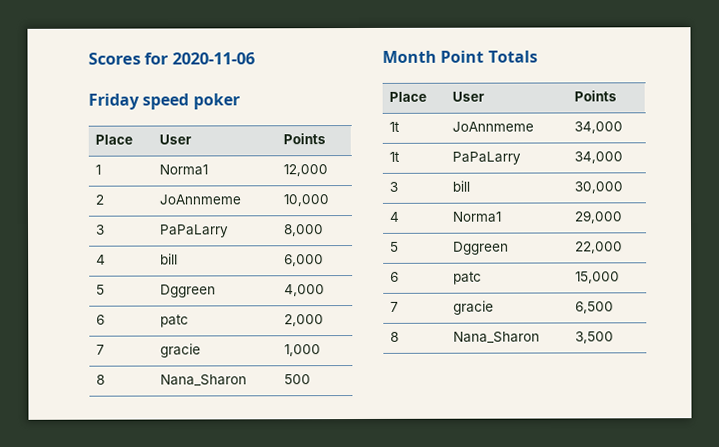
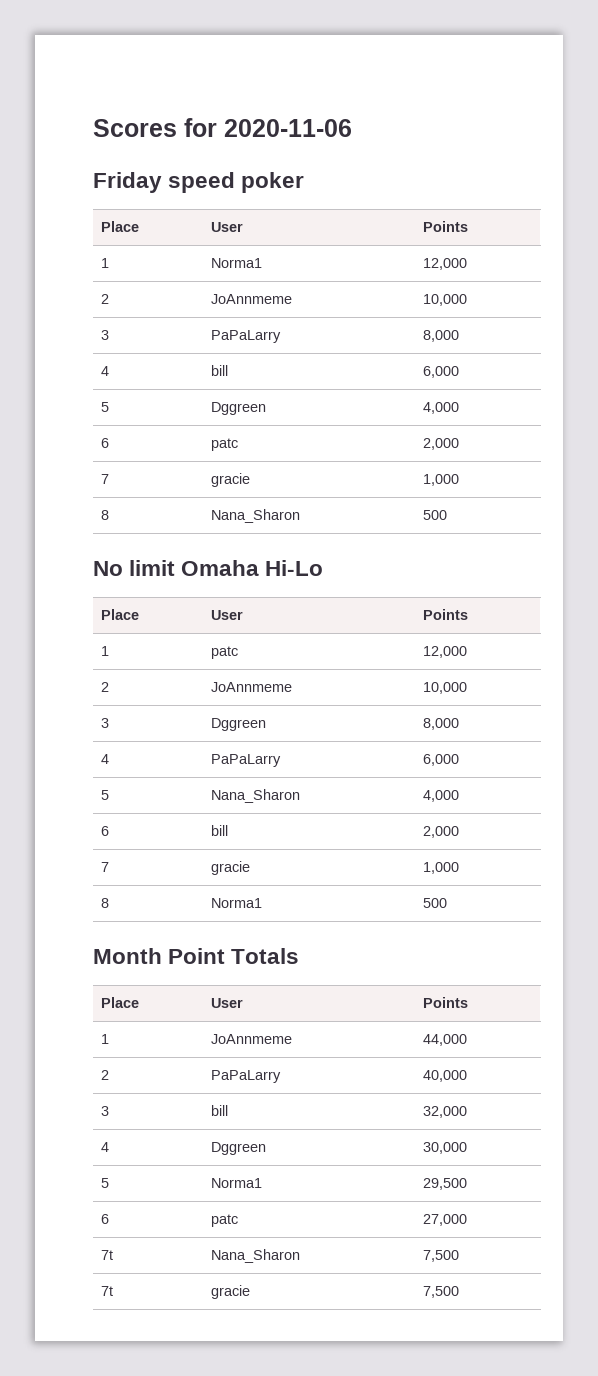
(312, 379) none -> [93,560,324,576] [100,609,139,620] [210,610,243,620] [422,609,468,620] [100,646,109,656] [210,646,238,659] [422,646,467,658] [100,682,109,692] [210,682,292,692] [422,682,467,694] [100,718,109,728] [210,718,266,731] [422,718,459,730] [100,754,109,764] [210,754,281,767] [422,754,459,766] [100,790,109,800] [210,789,300,803] [422,790,459,802] [100,826,109,836] [210,825,228,836] [422,826,459,838] [100,862,109,872] [210,861,250,875] [422,862,459,874] [100,898,109,908] [210,898,262,908] [422,898,447,908] // No limit Omaha Hi-Lo // Place | User | Points // 1 | patc | 12,000 // 2 | JoAnnmeme | 10,000 // 3 | Dggreen | 8,000 // 4 | PaPaLarry | 6,000 // 5 | Nana_Sharon | 4,000 // 6 | bill | 2,000 // 7 | gracie | 1,000 // 8 | Norma1 | 500
[389,121,401,132] [452,121,535,132] [574,121,624,134] [389,151,401,162] [452,151,522,165] [574,151,624,164] 1t | JoAnnmeme | 34,000 // 1t | PaPaLarry | 34,000 -> [100,1034,109,1044] [210,1034,292,1044] [422,1034,467,1046] [100,1070,109,1080] [210,1070,281,1083] [422,1070,467,1082] 1 | JoAnnmeme | 44,000 // 2 | PaPaLarry | 40,000
[574,181,624,194] [389,211,400,222] [452,211,502,223] [574,210,624,224] [390,241,400,252] [453,241,510,255] [575,241,624,254] [390,271,400,282] [453,271,483,285] [575,271,621,284] [390,301,400,312] [453,300,495,315] [575,301,615,314] [390,331,400,342] [453,331,541,344] [575,331,615,344] 30,000 // 4 | Norma1 | 29,000 // 5 | Dggreen | 22,000 // 6 | patc | 15,000 // 7 | gracie | 6,500 // 8 | Nana_Sharon | 3,500 -> [422,1106,467,1118] [100,1142,109,1152] [210,1142,266,1155] [422,1142,467,1154] [100,1178,109,1188] [210,1178,262,1188] [422,1178,467,1190] [100,1214,109,1224] [210,1214,238,1227] [422,1214,467,1226] [100,1250,113,1260] [210,1249,300,1263] [422,1250,459,1262] [100,1286,113,1296] [210,1285,250,1299] [422,1286,459,1298] 32,000 // 4 | Dggreen | 30,000 // 5 | Norma1 | 29,500 // 6 | patc | 27,000 // 7t | Nana_Sharon | 7,500 // 7t | gracie | 7,500

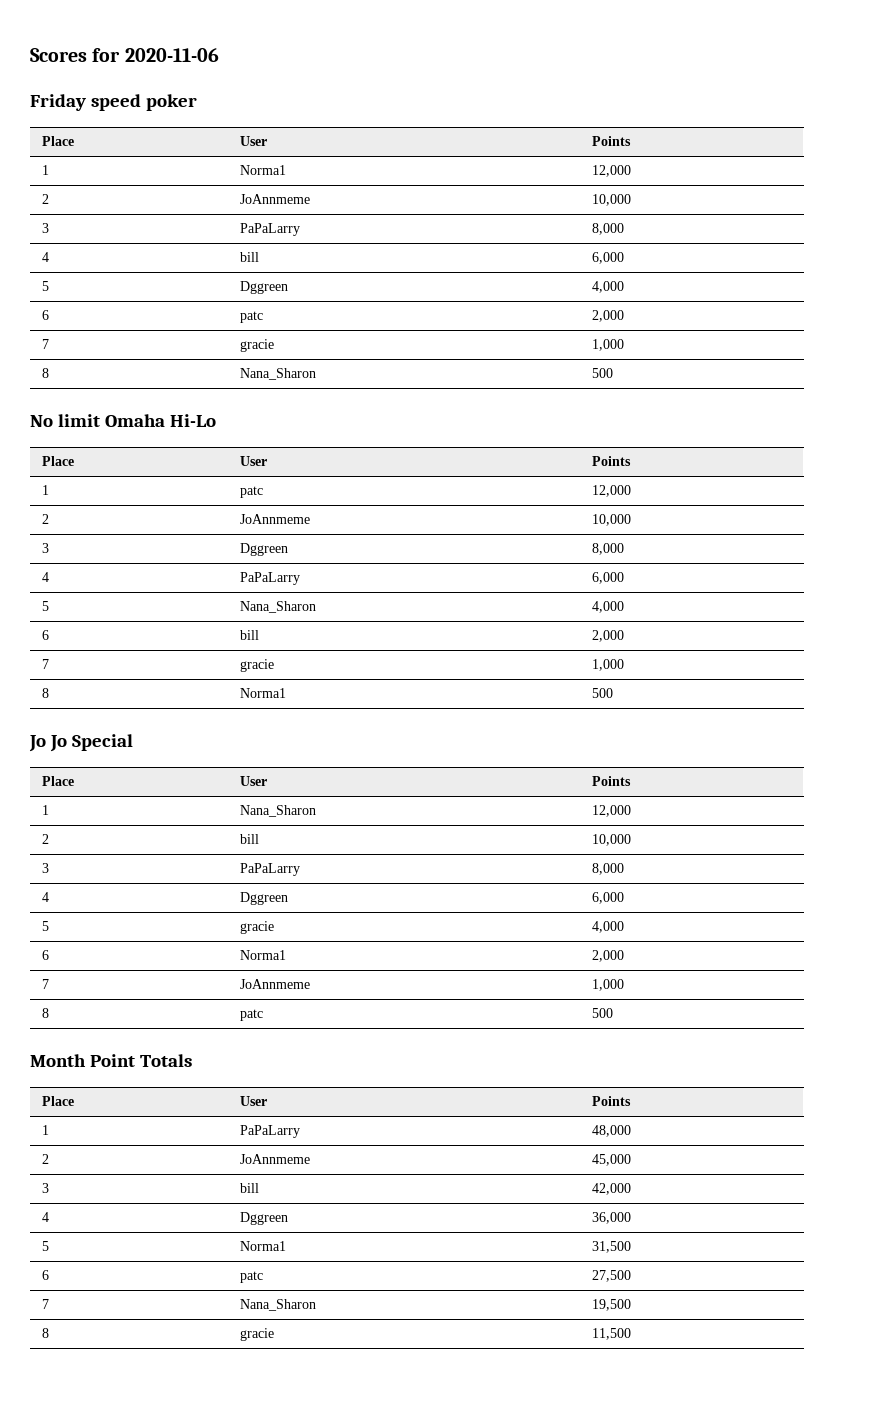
(447, 903) none -> [29,734,133,752] [41,776,74,786] [239,776,267,786] [591,776,631,786] [41,805,49,815] [239,805,316,817] [591,805,631,817] [41,834,49,844] [239,834,259,844] [591,834,631,846] [41,863,49,873] [239,863,300,876] [591,863,624,875] [41,892,49,902] [239,892,288,905] [591,892,624,904] [41,921,49,931] [239,921,274,934] [591,921,624,933] [41,950,49,960] [239,950,286,960] [591,950,624,962] [41,979,49,989] [239,979,310,989] [591,979,624,991] [41,1008,49,1018] [239,1009,263,1021] [591,1008,613,1018] // Jo Jo Special // Place | User | Points // 1 | Nana_Sharon | 12,000 // 2 | bill | 10,000 // 3 | PaPaLarry | 8,000 // 4 | Dggreen | 6,000 // 5 | gracie | 4,000 // 6 | Norma1 | 2,000 // 7 | JoAnnmeme | 1,000 // 8 | patc | 500
[210,1034,292,1044] [422,1034,467,1046] [100,1070,109,1080] [210,1070,281,1083] [422,1070,467,1082] JoAnnmeme | 44,000 // 2 | PaPaLarry | 40,000 -> [239,1125,300,1138] [591,1125,631,1137] [41,1154,49,1164] [239,1154,310,1164] [591,1154,631,1166] PaPaLarry | 48,000 // 2 | JoAnnmeme | 45,000
[422,1106,467,1118] [100,1142,109,1152] [210,1142,266,1155] [422,1142,467,1154] 32,000 // 4 | Dggreen | 30,000 -> [591,1183,631,1195] [41,1212,49,1222] [239,1212,288,1225] [591,1212,631,1224] 42,000 // 4 | Dggreen | 36,000
[422,1178,467,1190] [100,1214,109,1224] [210,1214,238,1227] [422,1214,467,1226] [100,1250,113,1260] [210,1249,300,1263] [422,1250,459,1262] [100,1286,113,1296] [210,1285,250,1299] [422,1286,459,1298] 29,500 // 6 | patc | 27,000 // 7t | Nana_Sharon | 7,500 // 7t | gracie | 7,500 -> [591,1241,631,1253] [41,1270,49,1280] [239,1271,263,1283] [591,1270,631,1282] [41,1299,49,1309] [239,1299,316,1311] [591,1299,631,1311] [41,1328,49,1338] [239,1328,274,1341] [591,1328,631,1340] 31,500 // 6 | patc | 27,500 // 7 | Nana_Sharon | 19,500 // 8 | gracie | 11,500

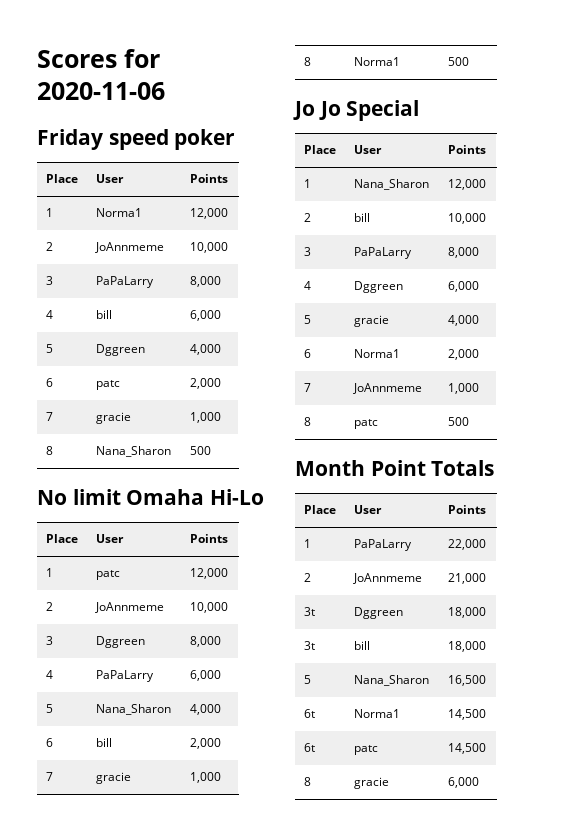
[591,1125,631,1137] [41,1154,49,1164] [239,1154,310,1164] [591,1154,631,1166] [41,1183,49,1193] [239,1183,259,1193] [591,1183,631,1195] [41,1212,49,1222] [239,1212,288,1225] [591,1212,631,1224] [41,1241,49,1251] [239,1241,286,1251] [591,1241,631,1253] [41,1270,49,1280] [239,1271,263,1283] [591,1270,631,1282] [41,1299,49,1309] [239,1299,316,1311] [591,1299,631,1311] 48,000 // 2 | JoAnnmeme | 45,000 // 3 | bill | 42,000 // 4 | Dggreen | 36,000 // 5 | Norma1 | 31,500 // 6 | patc | 27,500 // 7 | Nana_Sharon | 19,500 -> [447,539,486,550] [303,573,311,582] [352,573,422,584] [447,573,486,584] [303,607,315,616] [353,607,403,619] [447,607,486,618] [303,641,315,650] [353,641,370,650] [447,641,486,652] [303,675,311,684] [353,675,429,686] [447,675,486,686] [303,709,315,718] [353,709,400,718] [447,709,486,720] [303,743,315,752] [353,745,378,755] [447,743,486,754] 22,000 // 2 | JoAnnmeme | 21,000 // 3t | Dggreen | 18,000 // 3t | bill | 18,000 // 5 | Nana_Sharon | 16,500 // 6t | Norma1 | 14,500 // 6t | patc | 14,500
[591,1328,631,1340] 11,500 -> [447,777,479,788] 6,000

